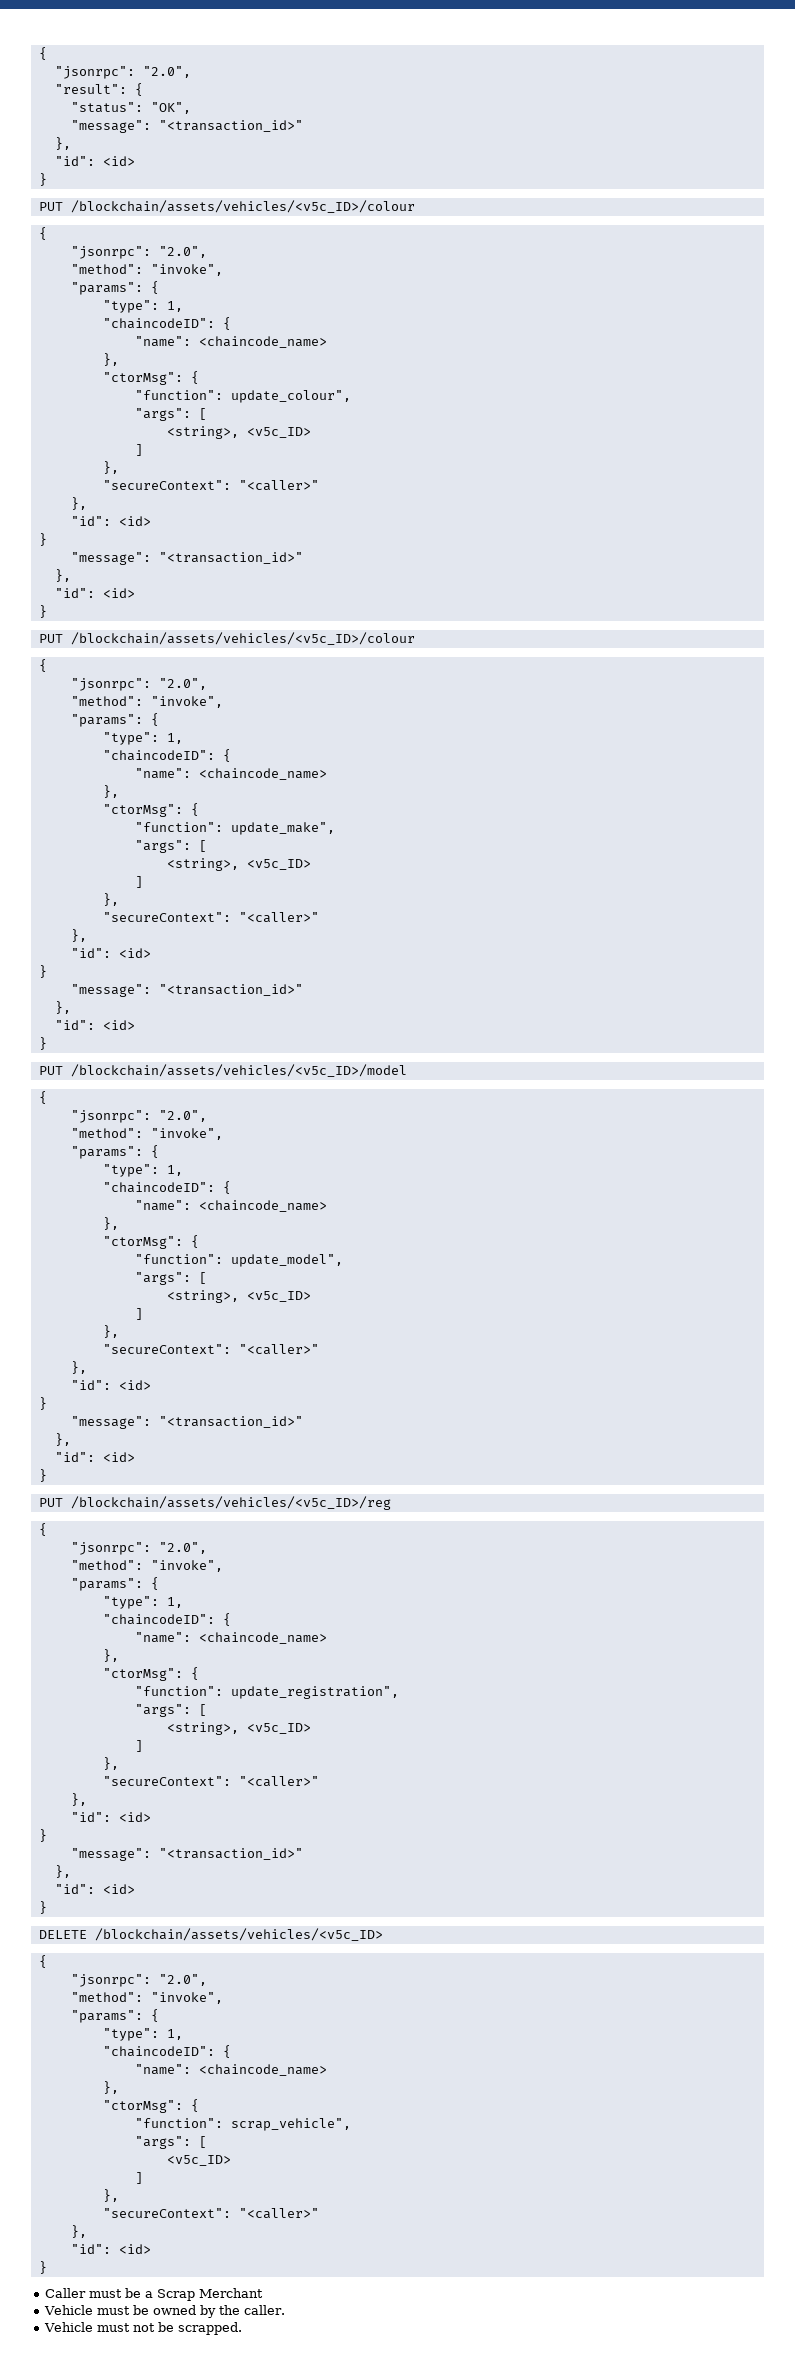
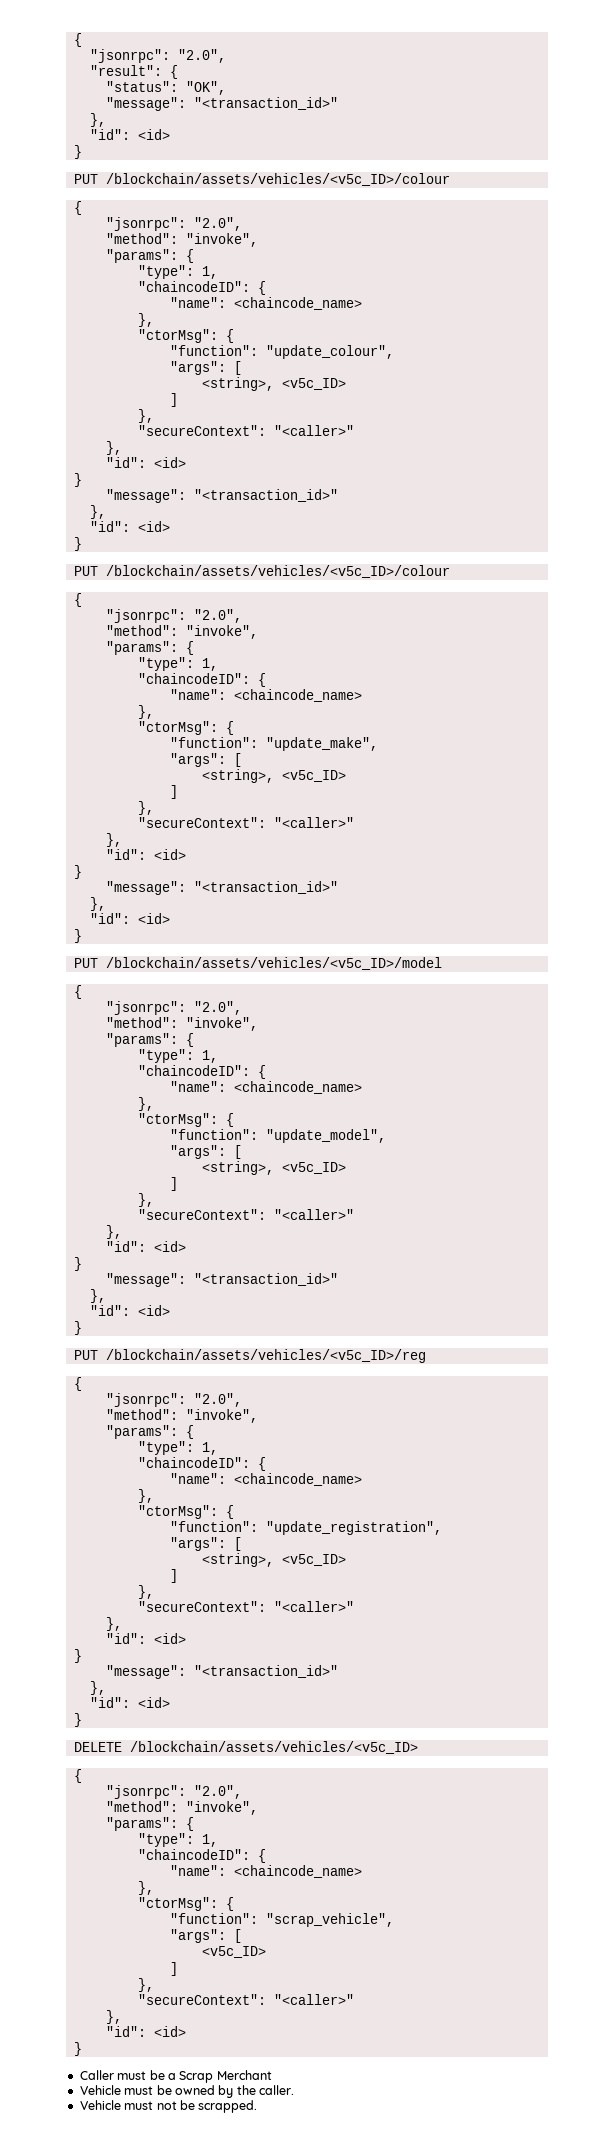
[230,390,351,403] update_colour", -> [265,345,394,359] "update_colour",
[230,822,335,835] update_make", -> [265,737,378,751] "update_make",
[230,1254,343,1267] update_model", -> [265,1129,386,1143] "update_model",
[230,1686,399,1699] update_registration", -> [265,1521,442,1535] "update_registration",
[230,2118,351,2131] scrap_vehicle", -> [265,1913,394,1927] "scrap_vehicle",

